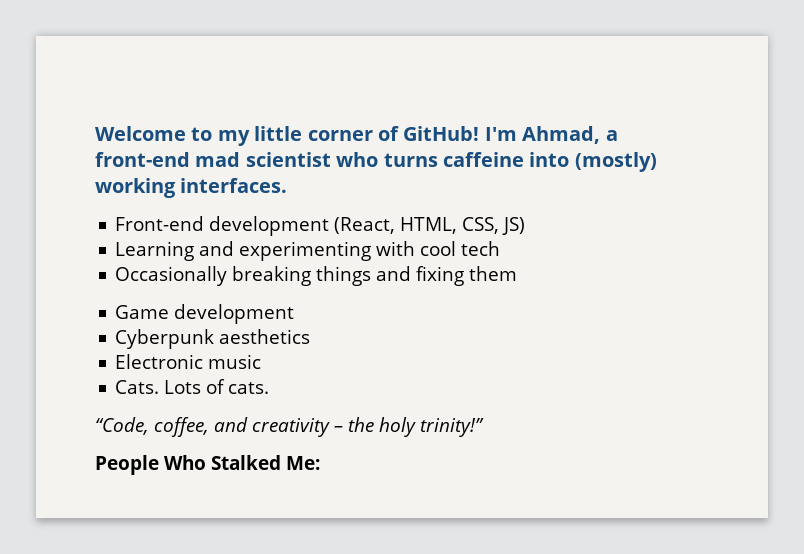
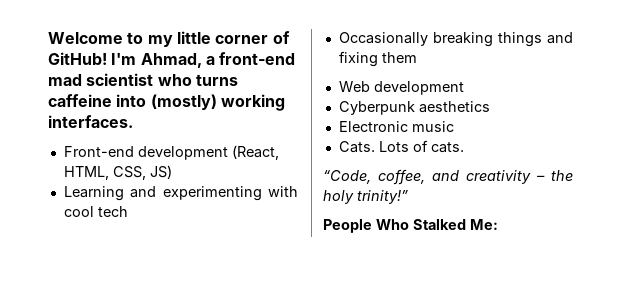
[115,305,170,319] Game -> [338,81,370,92] Web

